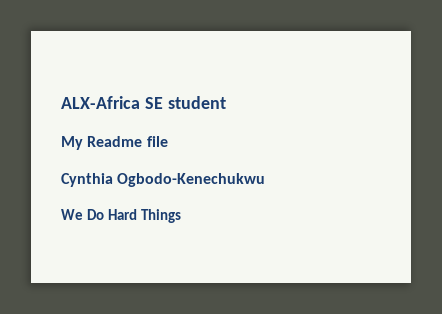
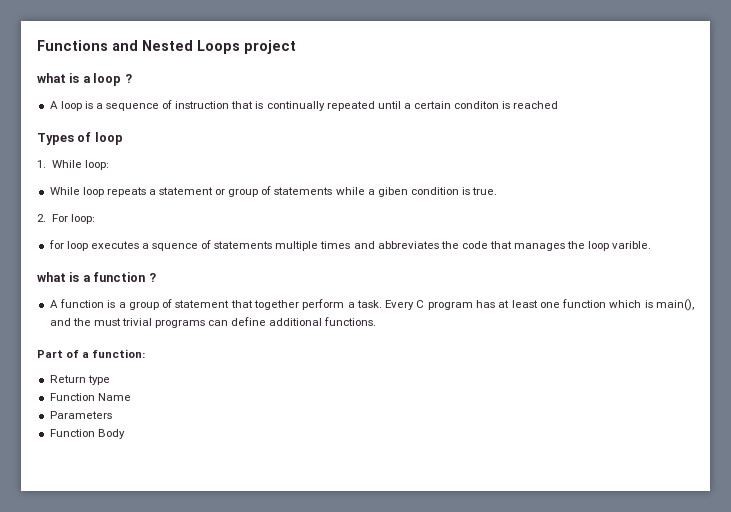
[61,96,226,109] [61,136,168,150] [61,173,266,187] [61,209,181,223] ALX-Africa SE student // My Readme file // Cynthia Ogbodo-Kenechukwu // We Do Hard Things -> [37,40,296,54] [37,73,132,86] [49,100,559,111] [37,132,123,145] [37,160,109,170] [49,186,498,197] [37,214,95,224] [48,240,652,251] [37,272,156,282] [49,299,694,311] [49,317,377,328] [37,349,146,358] [49,375,110,385] [49,393,131,401] [49,411,112,419] [49,429,125,439] Functions and Nested Loops project // what is a loop ? // A loop is a sequence of instruction that is continually repeated until a certain conditon is reached // Types of loop // 1. While loop: // While loop repeats a statement or group of statements while a giben condition is true. // 2. For loop: // for loop executes a squence of statements multiple times and abbreviates the code that manages the loop varible. // what is a function ? // A function is a group of statement that together perform a task. Every C program has at least one function which is main(), and the must trivial programs can define additional functions. // Part of a function: // Return type // Function Name // Parameters // Function Body

